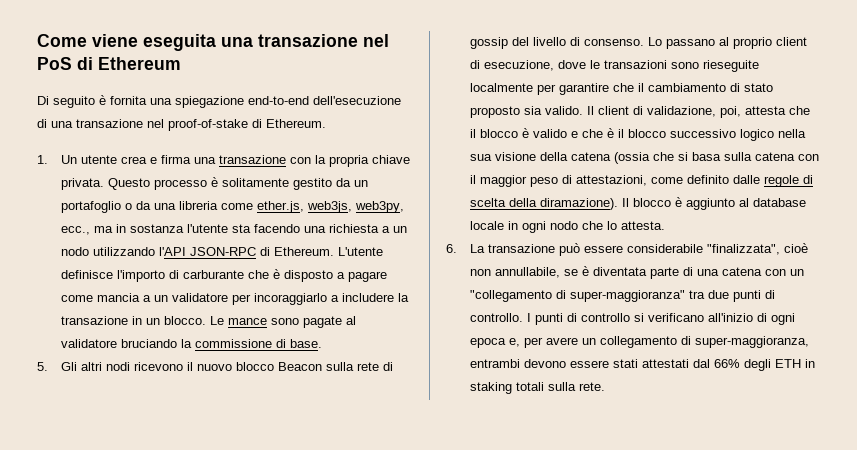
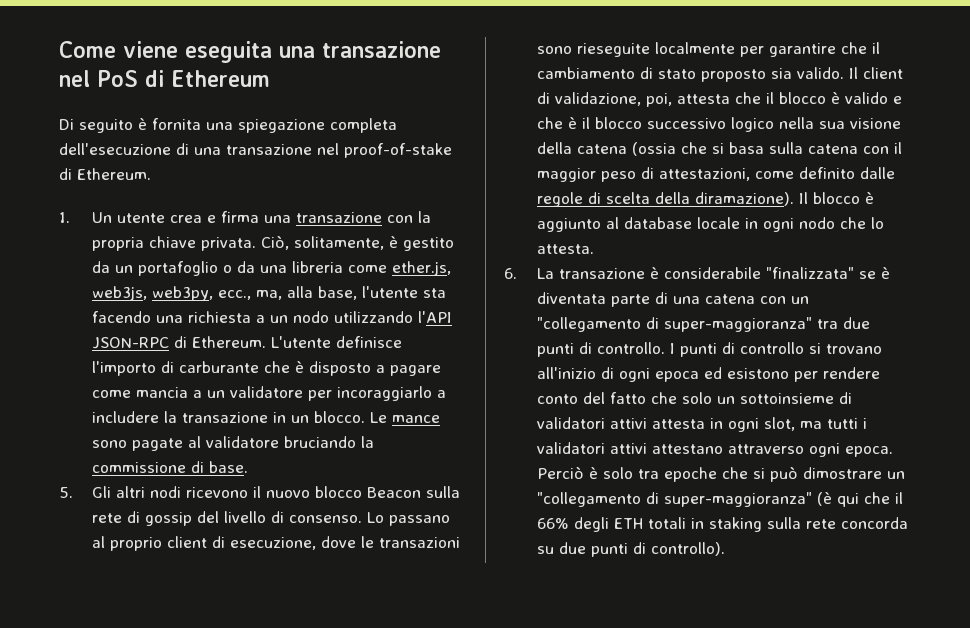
[248,96,309,105] end-to-end -> [330,118,397,133] completa
[108,177,290,190] Questo processo è solitamente -> [260,236,398,250] Ciò, solitamente, è
[94,224,185,233] ma in sostanza -> [255,286,357,300] ma, alla base,
[559,243,809,256] [470,267,561,278] può essere considerabile "finalizzata", cioè non annullabile, -> [649,267,854,279] è considerabile "finalizzata"
[648,313,705,322] verificano -> [825,344,882,354] trovano
[509,336,810,348] [470,359,711,368] e, per avere un collegamento di super-maggioranza, entrambi devono essere stati attestati dal -> [703,367,880,382] [536,392,852,404] [536,417,867,432] [536,442,893,457] [536,467,905,482] [536,492,903,507] ed esistono per rendere conto del fatto che solo un sottoinsieme di validatori attivi attesta in ogni slot, ma tutti i validatori attivi attestano attraverso ogni epoca. Perciò è solo tra epoche che si può dimostrare un "collegamento di super-maggioranza" (è qui che il
(802, 363) none -> [647,517,686,529] totali
[516,382,606,391] totali sulla rete. -> [766,517,908,529] [536,542,725,557] sulla rete concorda su due punti di controllo).

